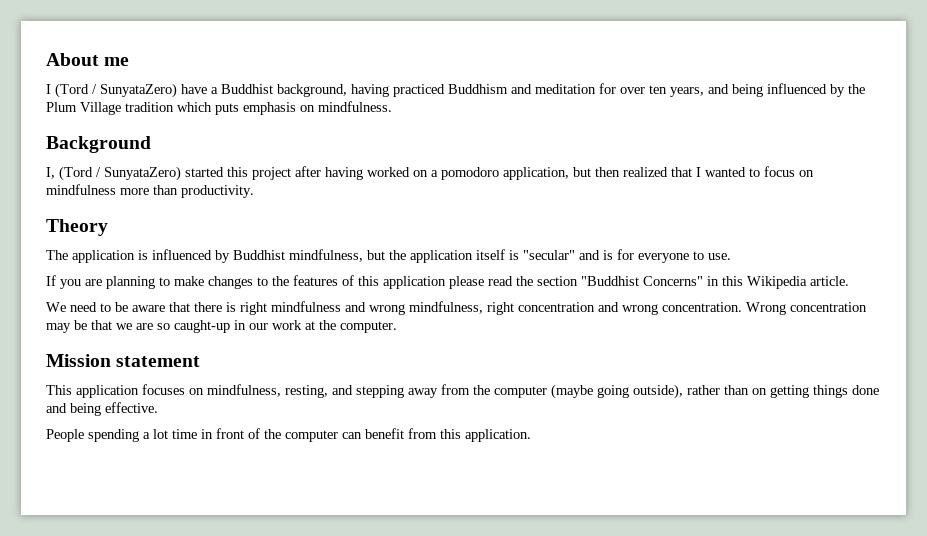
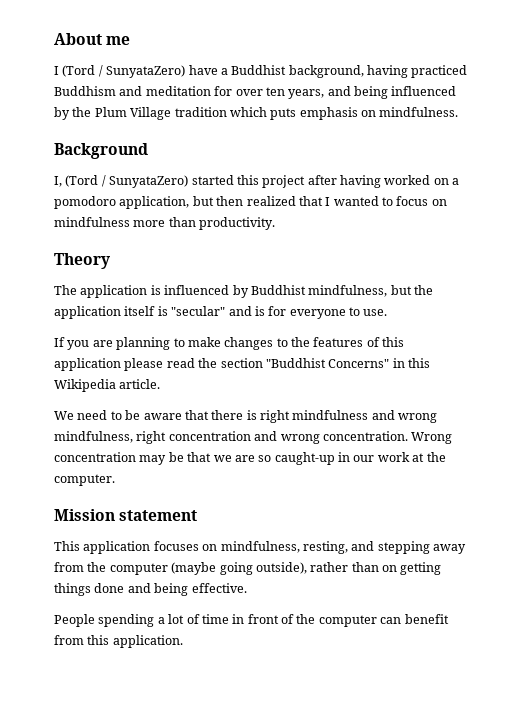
(168, 434) none -> [186,614,200,624] of

